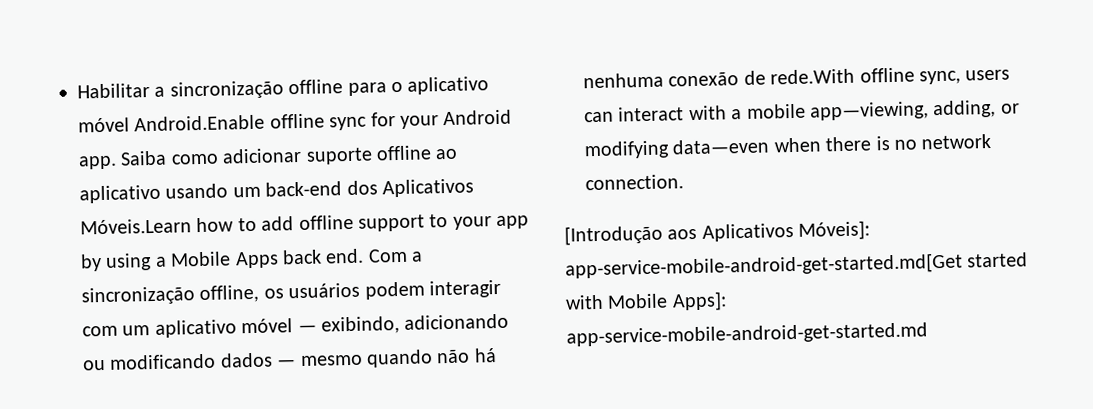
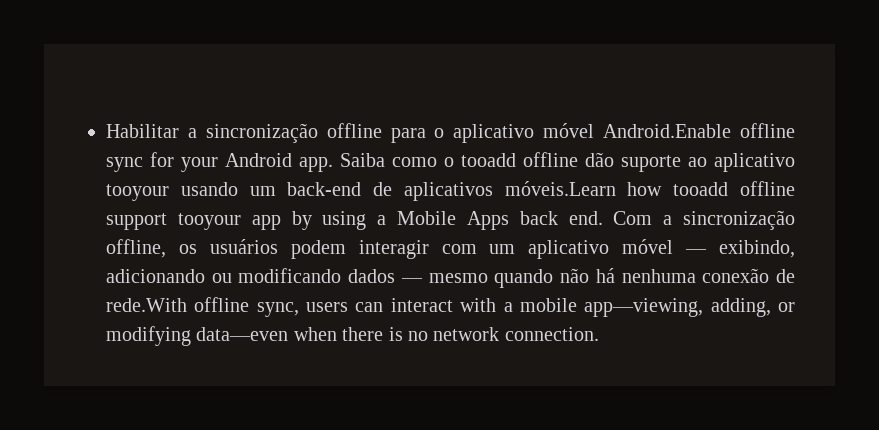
[222,145,432,165] adicionar suporte offline -> [444,152,681,172] o tooadd offline dão suporte
(161, 194) none -> [106,184,169,201] tooyour
[346,178,474,198] [80,213,492,235] dos Aplicativos Móveis.Learn how to add offline support to your -> [373,181,796,201] [106,213,241,230] de aplicativos móveis.Learn how tooadd offline support tooyour
[564,220,871,246] [565,252,1029,280] [565,291,727,312] [566,322,928,347] // [Introdução aos Aplicativos Móveis]: app-service-mobile-android-get-started.md[Get started with Mobile Apps]: app-service-mobile-android-get-started.md -> (599, 334) none

